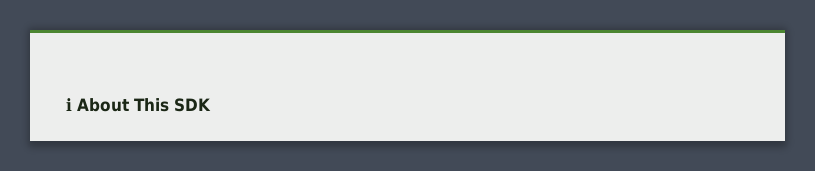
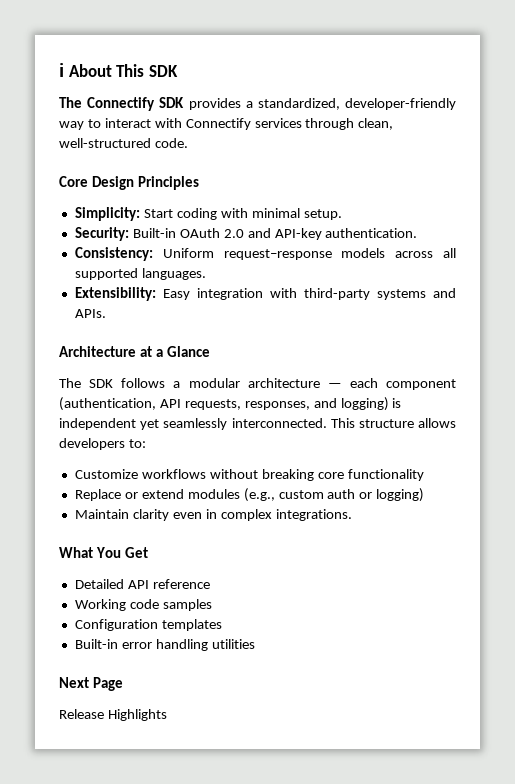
(211, 105) none -> [59,97,456,111] [59,118,394,130] [59,138,188,148] [59,176,199,190] [74,207,342,221] [74,227,418,241] [74,247,456,261] [74,268,206,280] [74,287,456,301] [74,309,106,318] [59,346,210,357] [59,378,456,390] [59,397,402,411] [59,418,457,430] [59,438,146,450] [74,469,424,481] [74,488,425,502] [74,509,352,521] [59,547,148,558] [74,579,210,589] [74,599,212,611] [74,619,222,631] [74,639,255,651] [59,677,123,691] [59,709,167,721] // The Connectify SDK provides a standardized, developer-friendly way to interact with Connectify services through clean, well-structured code. // Core Design Principles // Simplicity: Start coding with minimal setup. // Security: Built-in OAuth 2.0 and API-key authentication. // Consistency: Uniform request–response models across all supported languages. // Extensibility: Easy integration with third-party systems and APIs. // Architecture at a Glance // The SDK follows a modular architecture — each component (authentication, API requests, responses, and logging) is independent yet seamlessly interconnected. This structure allows developers to: // Customize workflows without breaking core functionality // Replace or extend modules (e.g., custom auth or logging) // Maintain clarity even in complex integrations. // What You Get // Detailed API reference // Working code samples // Configuration templates // Built-in error handling utilities // Next Page // Release Highlights

